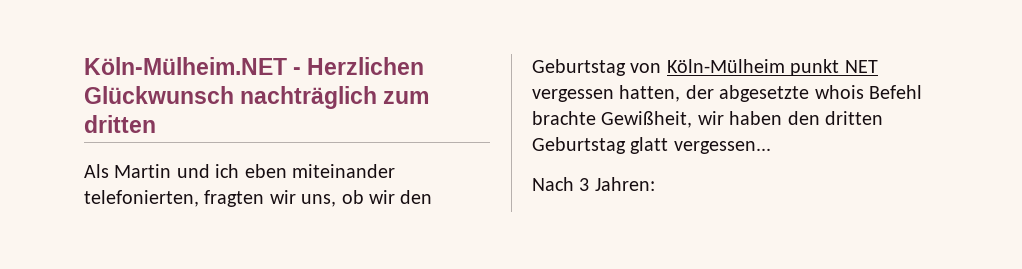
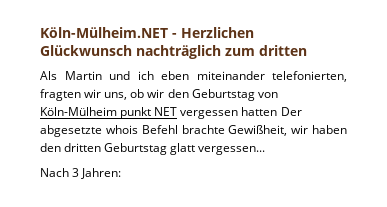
[619,85,714,102] hatten, der -> [241,107,302,116] hatten Der

